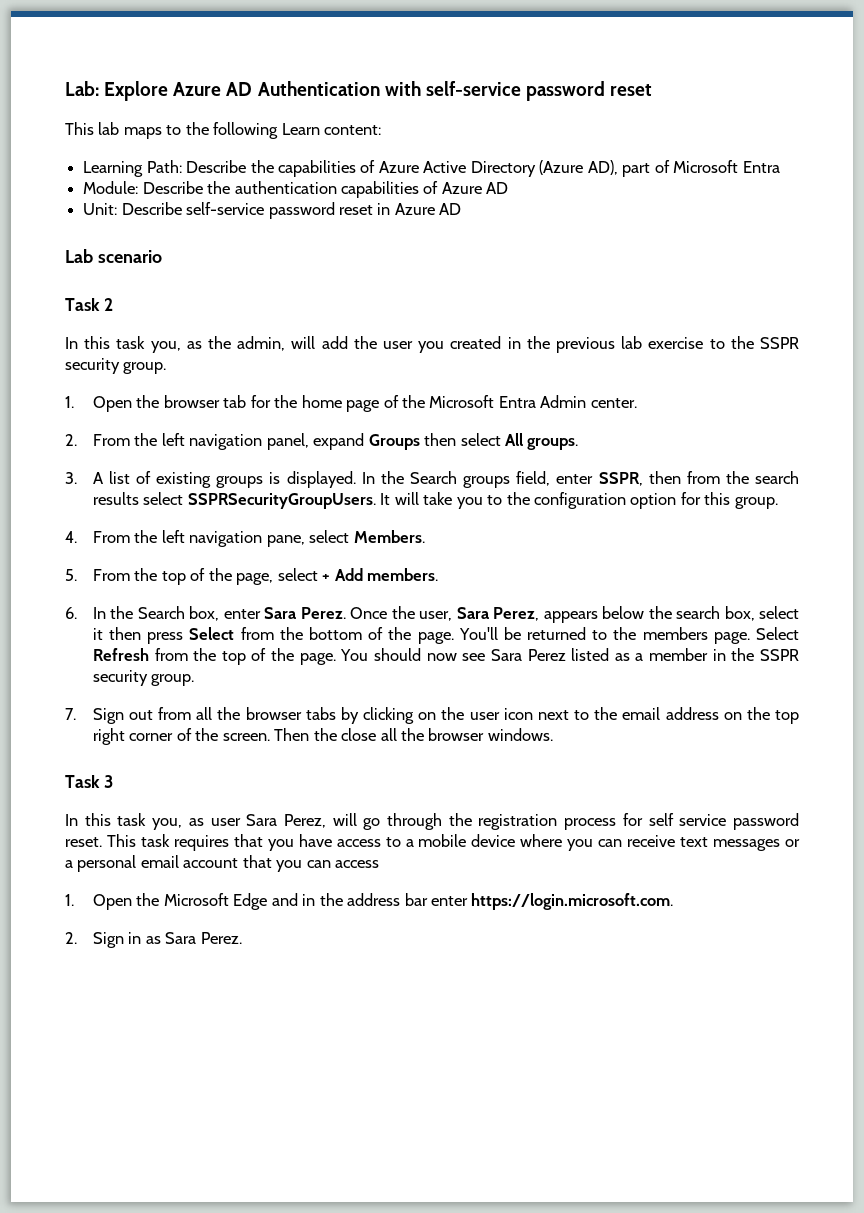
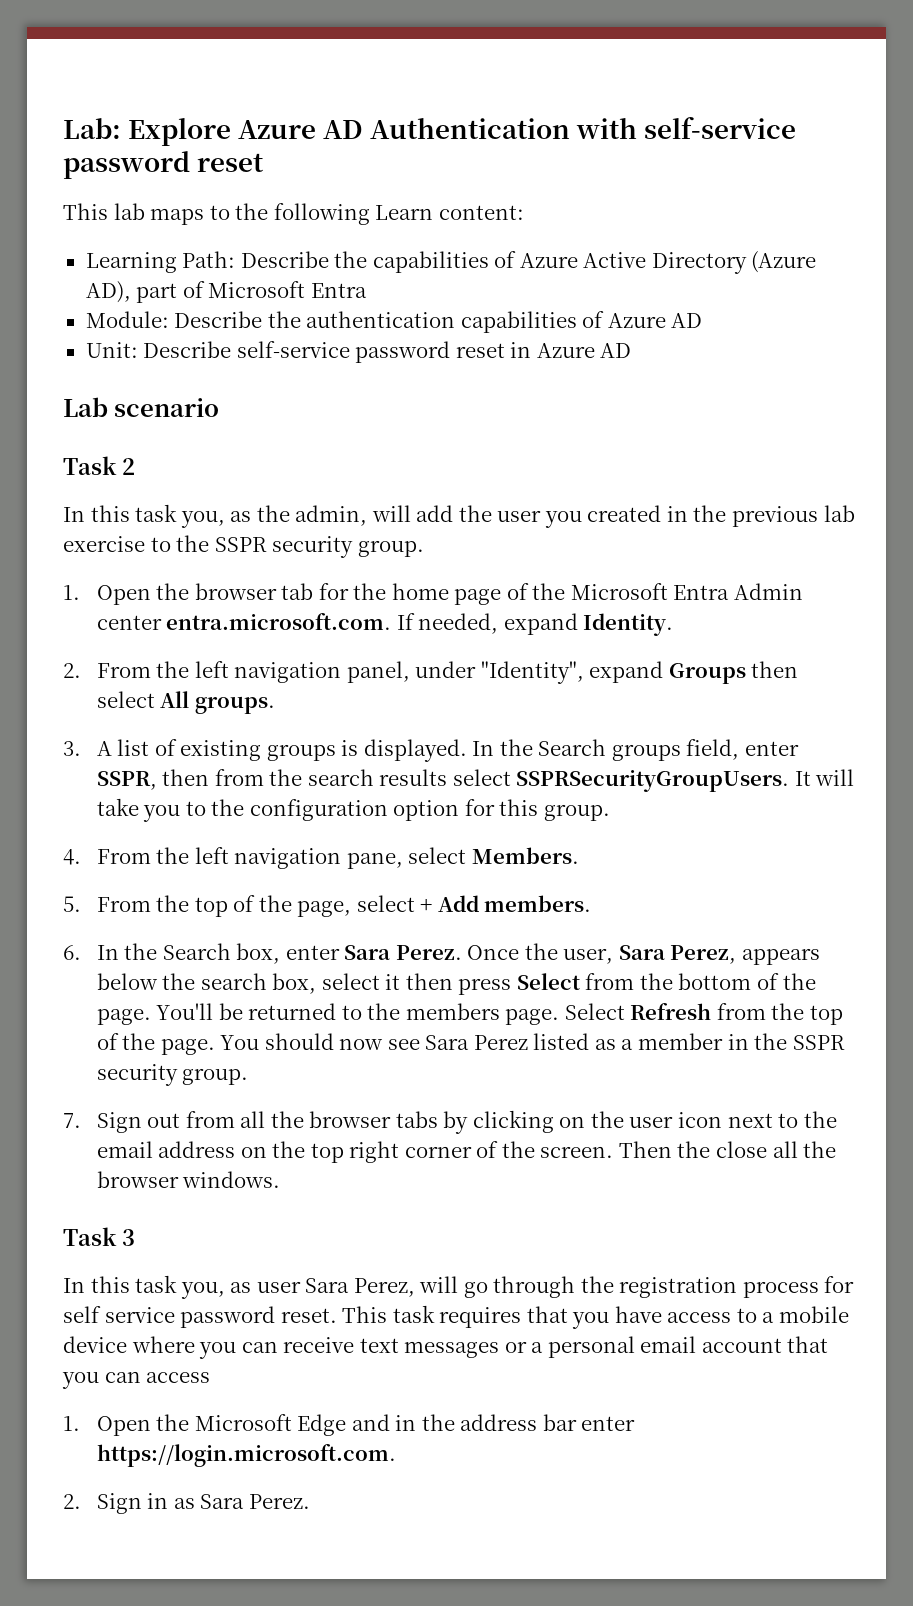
[590,398,637,408] center. -> [96,613,674,636] center entra.microsoft.com. If needed, expand Identity.
(309, 441) none -> [415,661,584,684] under "Identity",

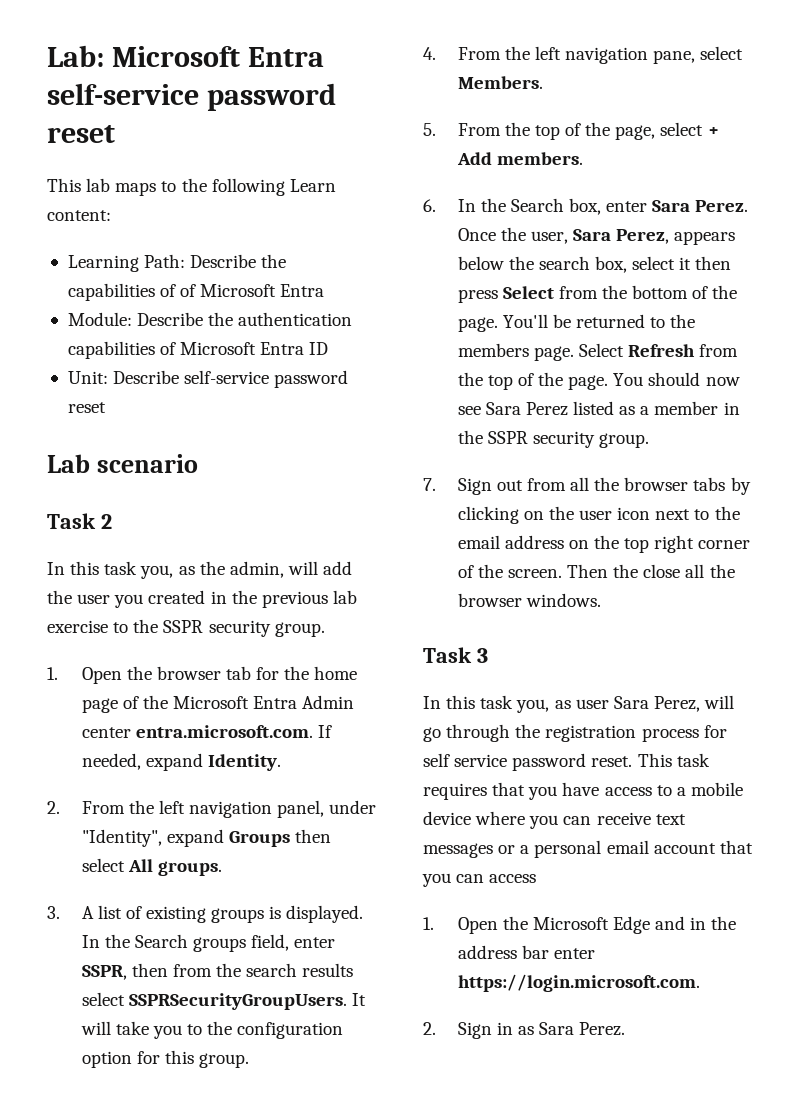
[128,118,638,146] Explore Azure AD Authentication with -> [111,46,324,67] Microsoft Entra
[519,251,817,274] [85,281,178,303] Azure Active Directory (Azure AD), part -> (177, 290) none
[607,313,703,328] Azure AD -> [180,342,329,355] Microsoft Entra ID
[510,342,632,358] in Azure AD -> (106, 407) none

